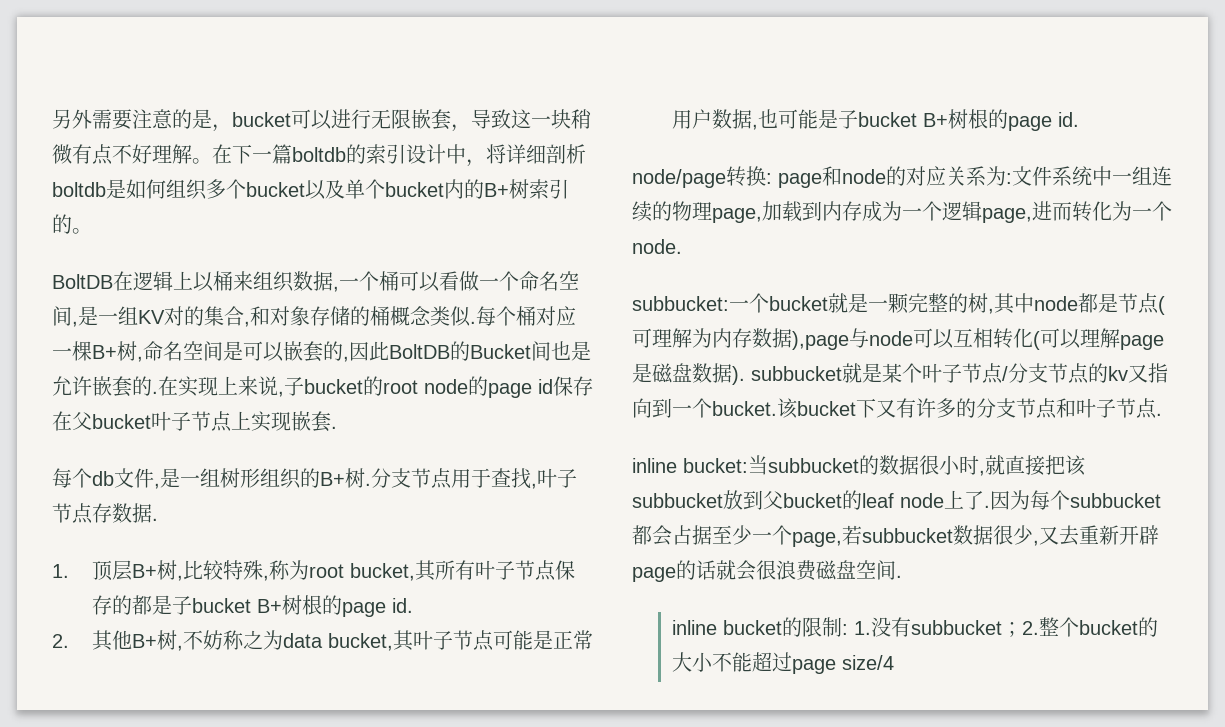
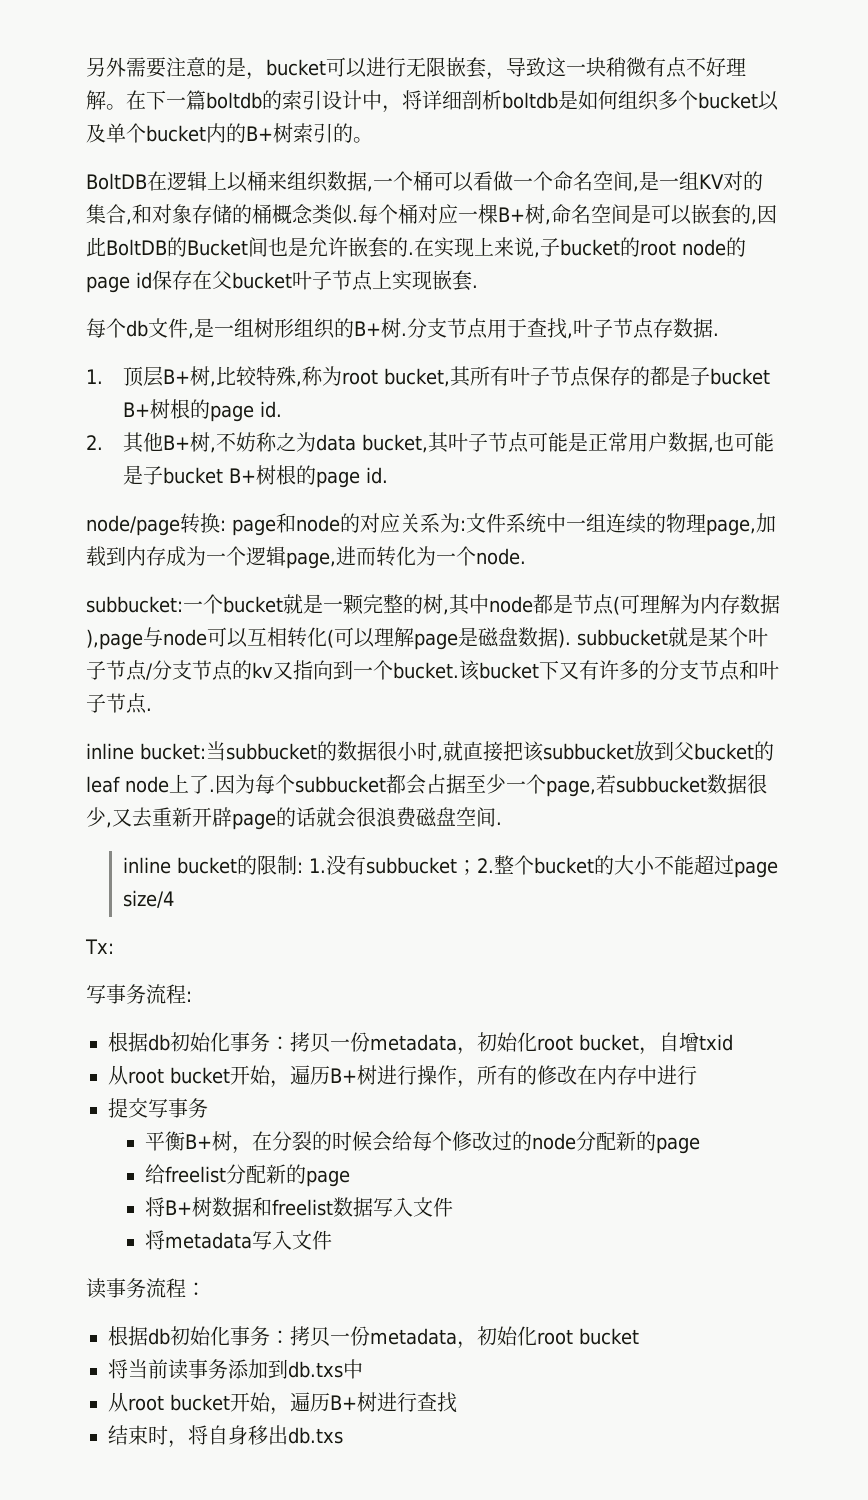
(894, 662) none -> [85,939,114,954] [86,984,192,1004] [108,1032,733,1055] [108,1065,697,1088] [108,1098,208,1118] [145,1131,701,1154] [145,1164,351,1187] [145,1197,454,1217] [145,1230,333,1250] [86,1278,206,1299] [108,1326,639,1349] [108,1359,363,1380] [108,1392,457,1415] [108,1425,343,1448] // Tx: // 写事务流程: // 根据db初始化事务：拷贝一份metadata，初始化root bucket，自增txid // 从root bucket开始，遍历B+树进行操作，所有的修改在内存中进行 // 提交写事务 // 平衡B+树，在分裂的时候会给每个修改过的node分配新的page // 给freelist分配新的page // 将B+树数据和freelist数据写入文件 // 将metadata写入文件 // 读事务流程： // 根据db初始化事务：拷贝一份metadata，初始化root bucket // 将当前读事务添加到db.txs中 // 从root bucket开始，遍历B+树进行查找 // 结束时，将自身移出db.txs

